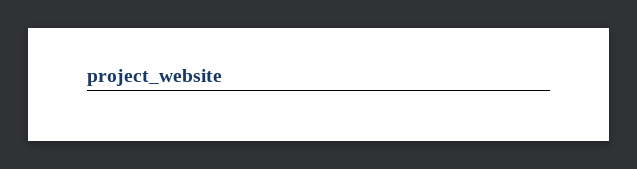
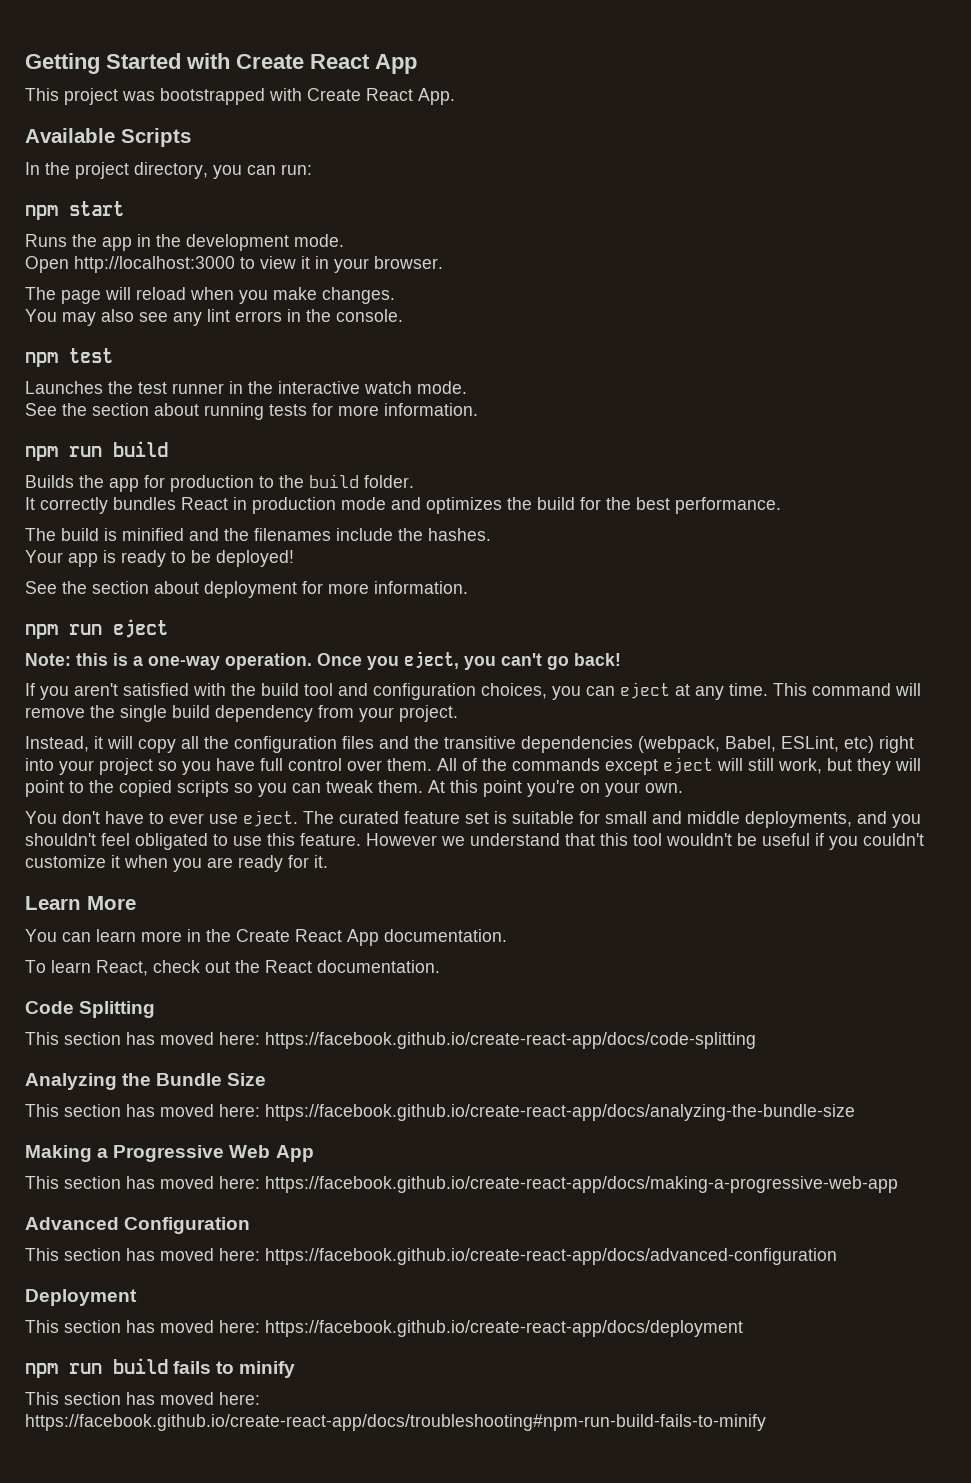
[87,69,222,86] project_website -> [25,53,417,74] [25,88,455,105] [25,128,191,147] [25,162,312,179] [25,201,124,220] [25,234,344,251] [25,256,443,273] [25,287,395,304] [25,309,403,326] [25,348,113,367] [25,381,467,394] [25,403,478,420] [25,441,168,461] [25,474,414,492] [25,497,781,514] [25,528,491,541] [25,550,294,567] [25,581,468,598] [25,619,168,639] [25,651,621,670] [25,682,921,700] [25,705,458,722] [25,736,914,753] [25,757,921,775] [25,780,683,797] [25,810,921,828] [25,833,924,850] [25,855,328,872] [25,896,136,910] [25,929,507,946] [25,960,440,976] [25,1001,156,1018] [25,1032,756,1049] [25,1073,267,1090] [25,1104,855,1121] [25,1145,314,1162] [25,1176,898,1193] [25,1217,251,1234] [25,1248,837,1265] [25,1289,137,1306] [25,1320,743,1337] [25,1358,296,1378] [25,1392,260,1405] [25,1414,766,1431] Getting Started with Create React App // This project was bootstrapped with Create React App. // Available Scripts // In the project directory, you can run: // npm start // Runs the app in the development mode. // Open http://localhost:3000 to view it in your browser. // The page will reload when you make changes. // You may also see any lint errors in the console. // npm test // Launches the test runner in the interactive watch mode. // See the section about running tests for more information. // npm run build // Builds the app for production to the build folder. // It correctly bundles React in production mode and optimizes the build for the best performance. // The build is minified and the filenames include the hashes. // Your app is ready to be deployed! // See the section about deployment for more information. // npm run eject // Note: this is a one-way operation. Once you eject, you can't go back! // If you aren't satisfied with the build tool and configuration choices, you can eject at any time. This command will remove the single build dependency from your project. // Instead, it will copy all the configuration files and the transitive dependencies (webpack, Babel, ESLint, etc) right into your project so you have full control over them. All of the commands except eject will still work, but they will point to the copied scripts so you can tweak them. At this point you're on your own. // You don't have to ever use eject. The curated feature set is suitable for small and middle deployments, and you shouldn't feel obligated to use this feature. However we understand that this tool wouldn't be useful if you couldn't customize it when you are ready for it. // Learn More // You can learn more in the Create React App documentation. // To learn React, check out the React documentation. // Code Splitting // This section has moved here: https://facebook.github.io/create-react-app/docs/code-splitting // Analyzing the Bundle Size // This section has moved here: https://facebook.github.io/create-react-app/docs/analyzing-the-bundle-size // Making a Progressive Web App // This section has moved here: https://facebook.github.io/create-react-app/docs/making-a-progressive-web-app // Advanced Configuration // This section has moved here: https://facebook.github.io/create-react-app/docs/advanced-configuration // Deployment // This section has moved here: https://facebook.github.io/create-react-app/docs/deployment // npm run build fails to minify // This section has moved here: https://facebook.github.io/create-react-app/docs/troubleshooting#npm-run-build-fails-to-minify

